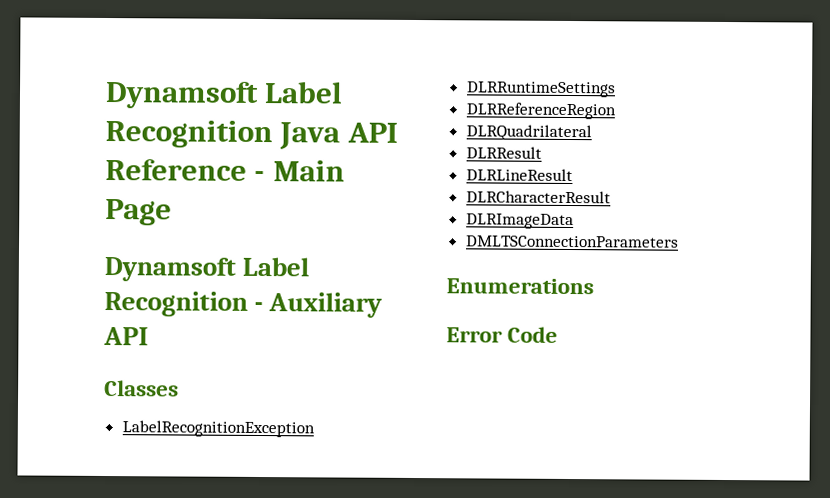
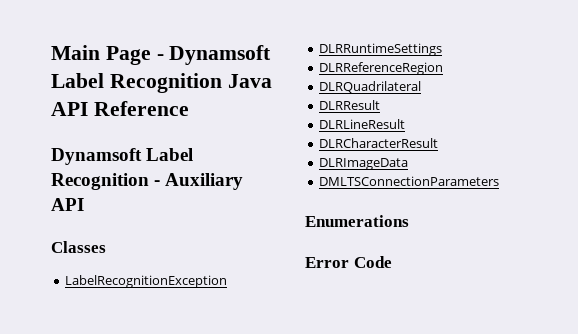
(105, 95) none -> [51,45,164,65] Main Page -
[254,160,345,182] [105,198,172,226] - Main Page -> (189, 108) none

